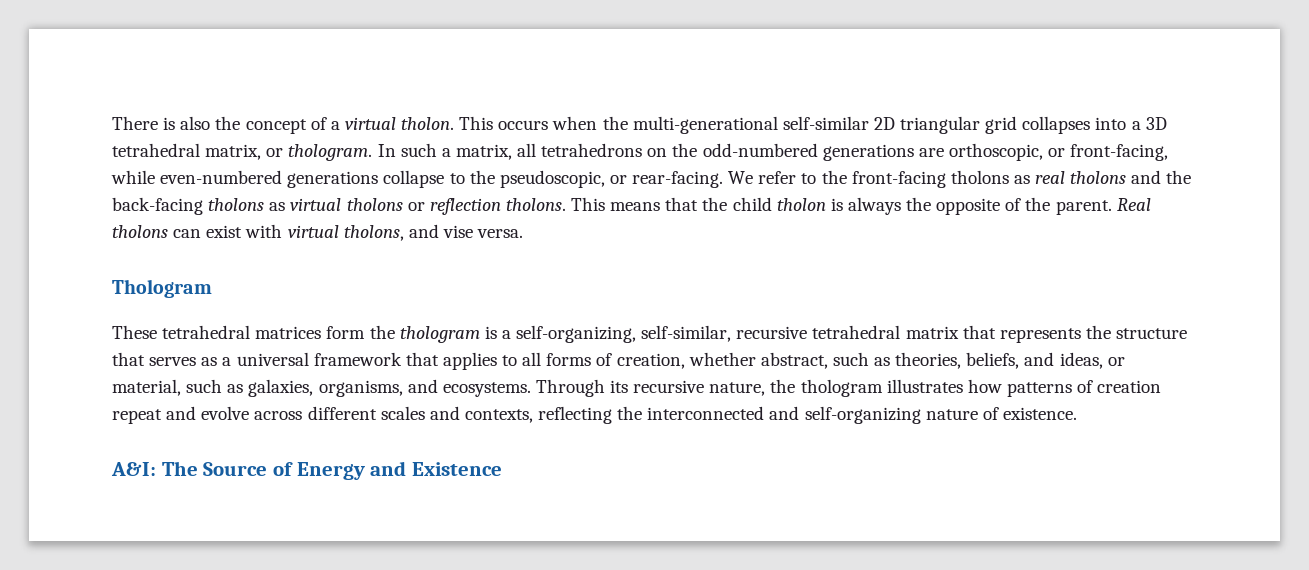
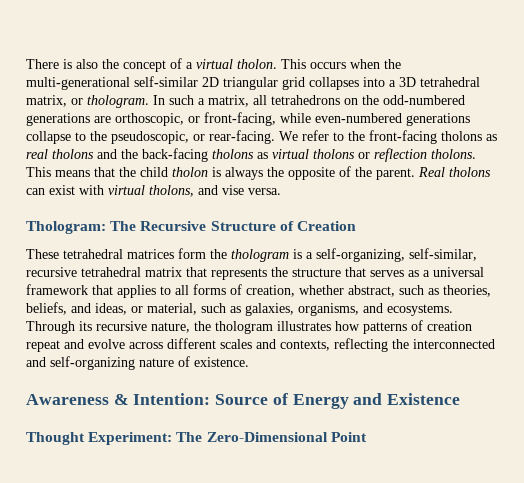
[112,279,212,298] Thologram -> [26,221,356,234] Thologram: The Recursive Structure of Creation
[111,461,198,476] A&I: The -> [26,393,211,405] Awareness & Intention:
(503, 469) none -> [26,432,367,445] // Thought Experiment: The Zero-Dimensional Point

